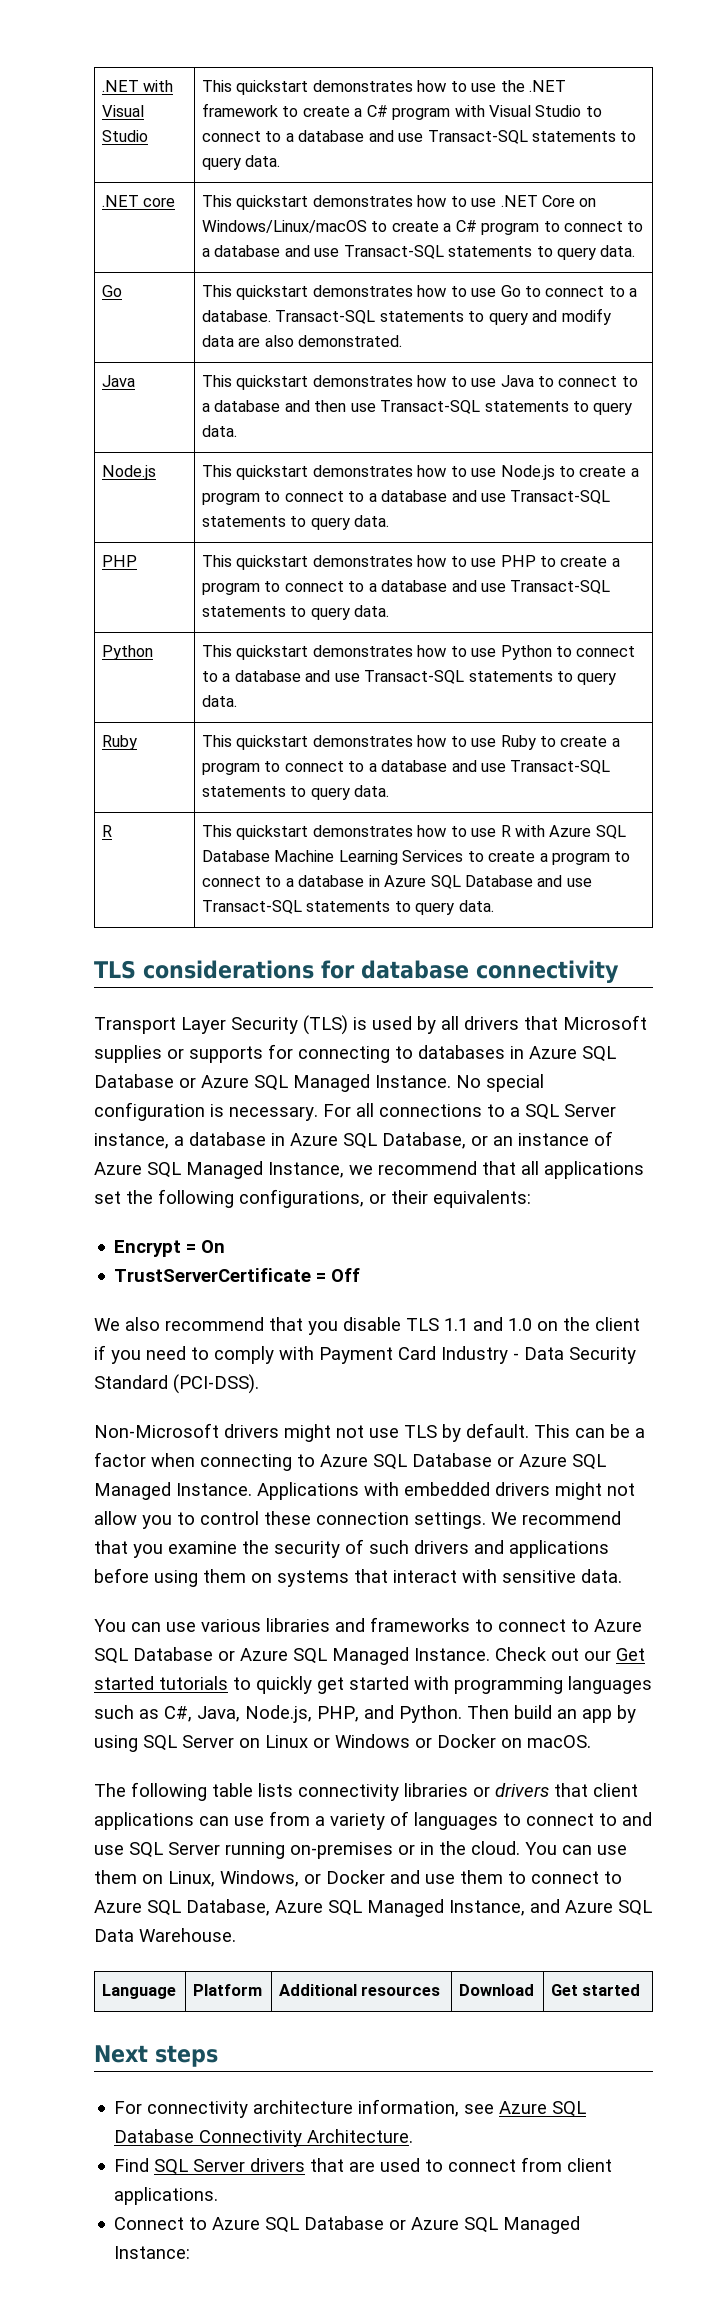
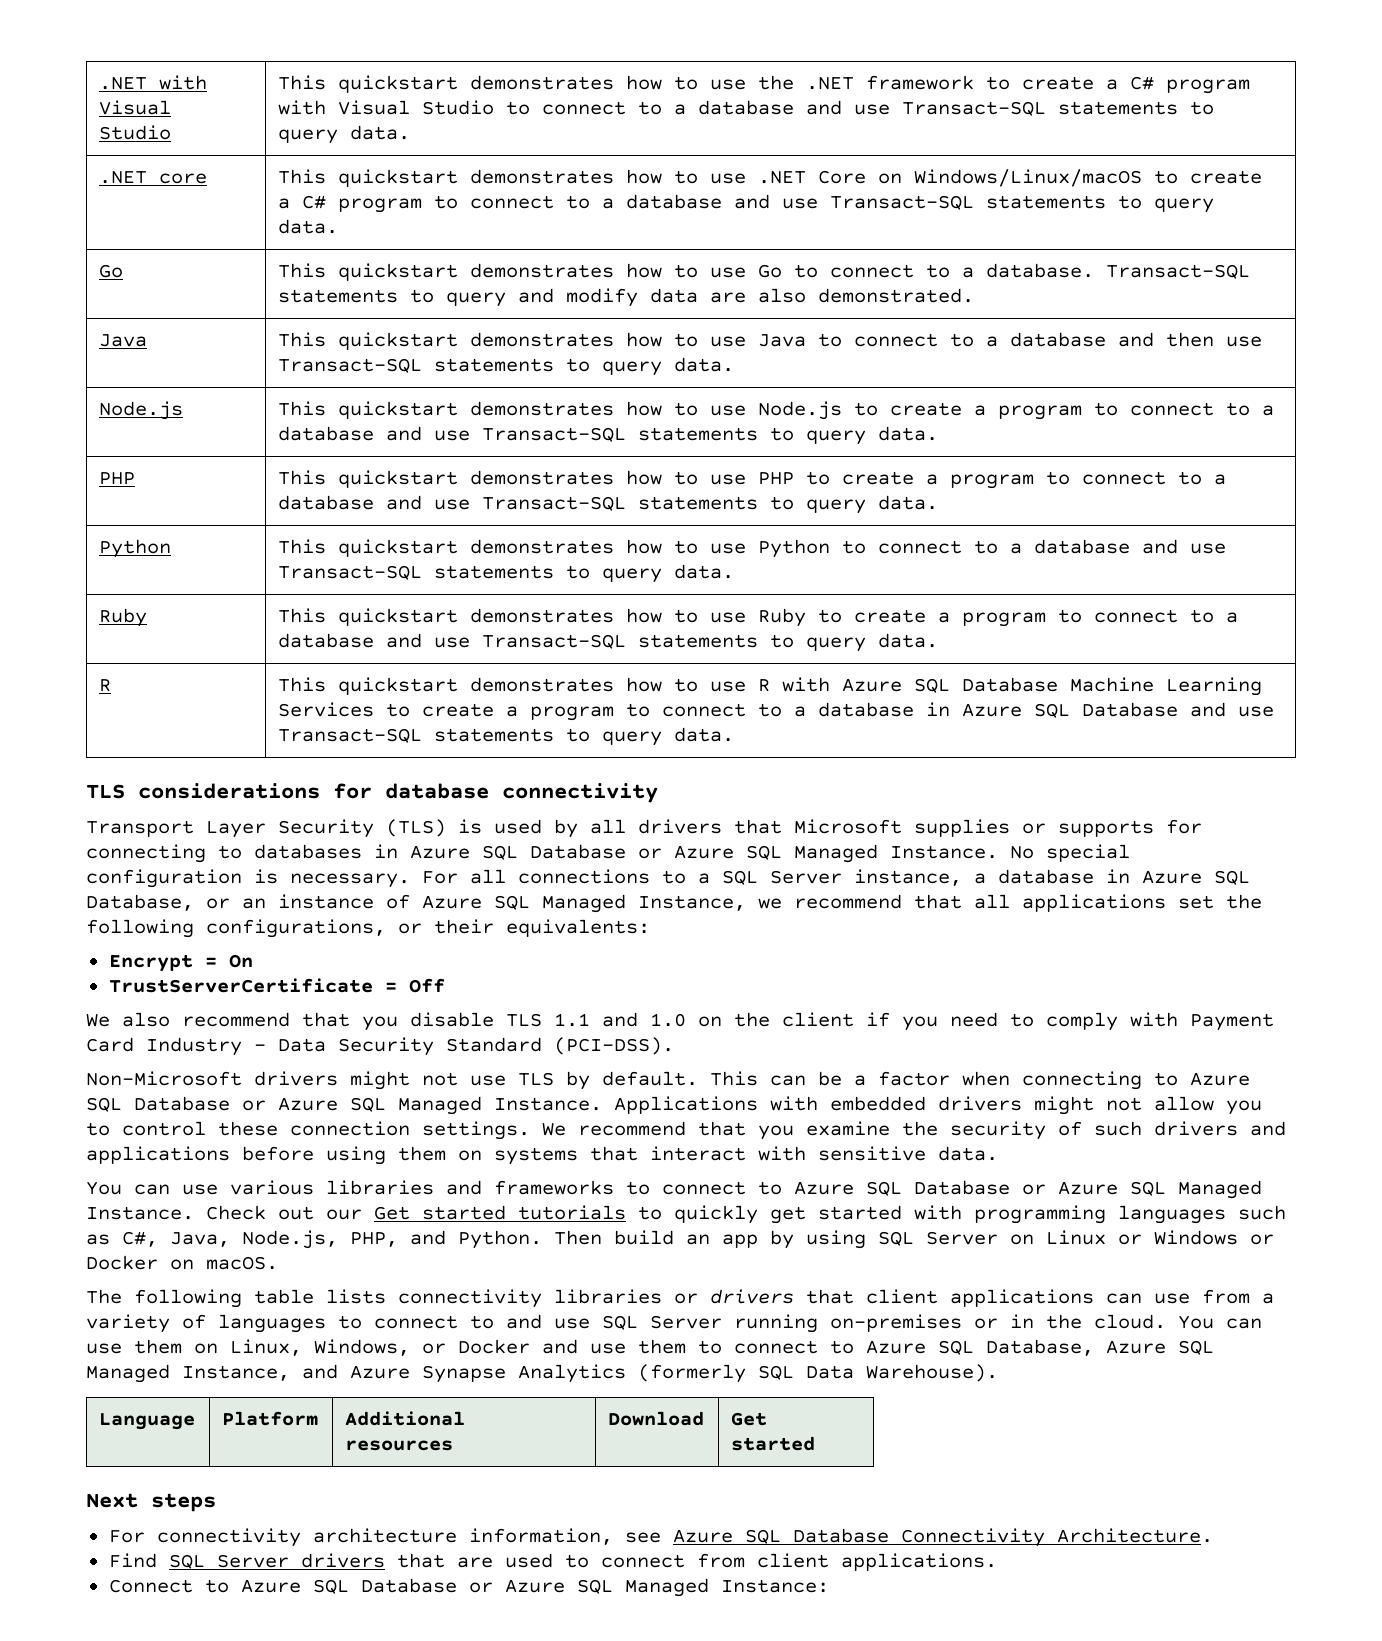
(613, 1906) none -> [422,1364,746,1383] Synapse Analytics (formerly
[139,1928,236,1942] Warehouse. -> [866,1364,998,1382] Warehouse).

